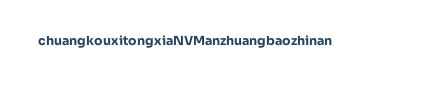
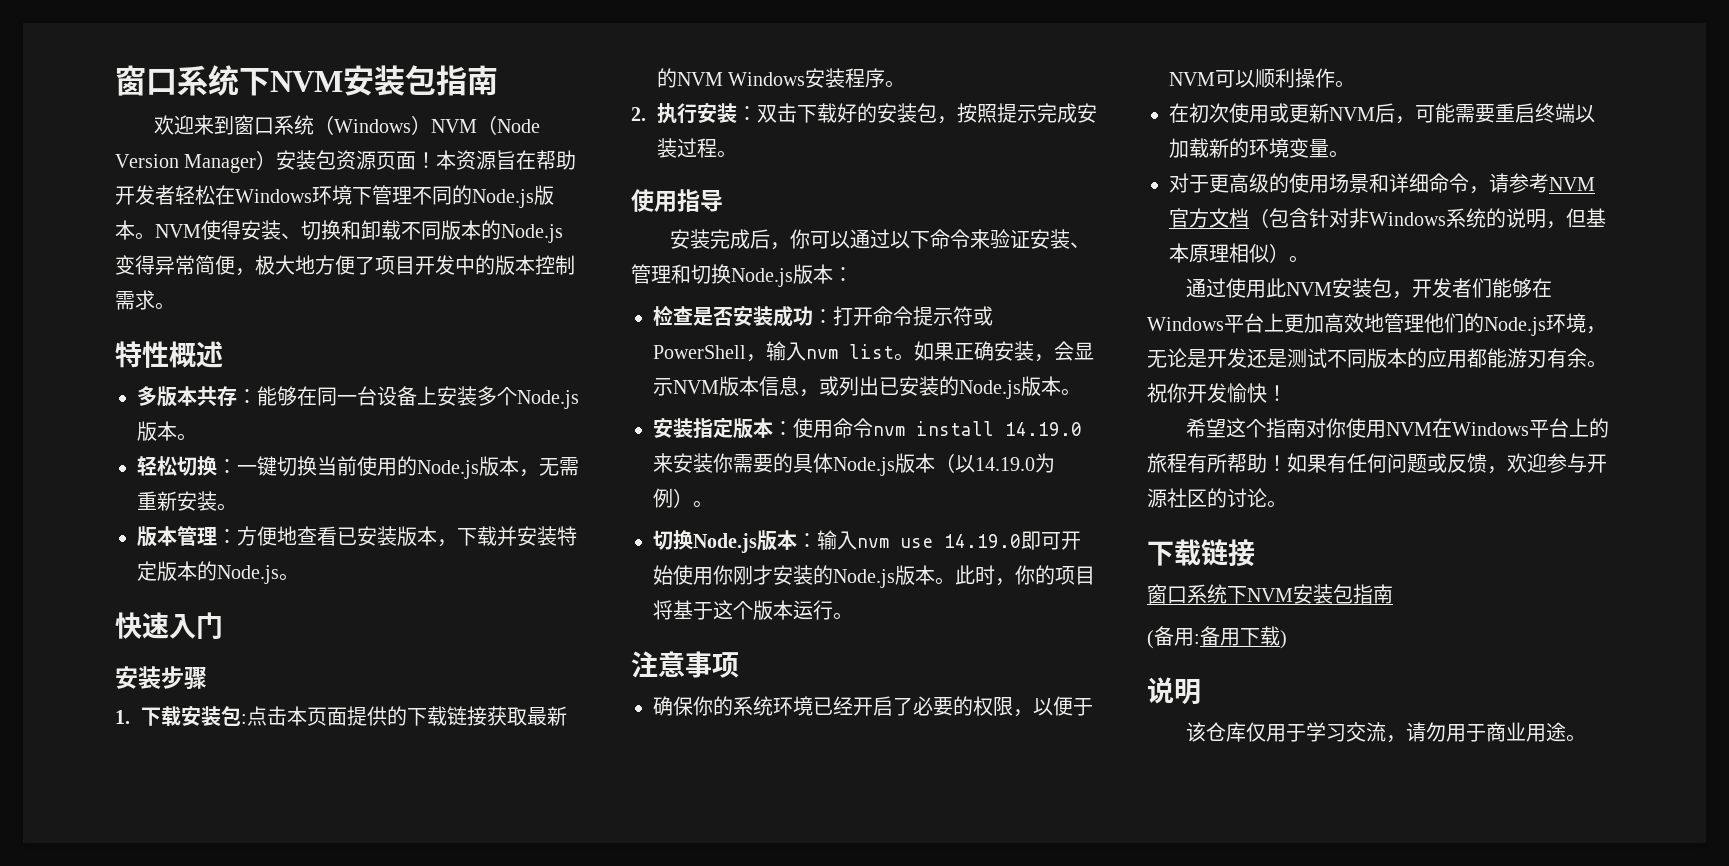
[38,35,332,48] chuangkouxitongxiaNVManzhuangbaozhinan -> [115,65,498,96] [153,115,540,135] [115,150,577,173] [115,185,554,208] [115,220,563,243] [115,255,575,276] [115,290,175,310] [115,341,223,368] [137,386,579,409] [137,421,197,441] [137,456,579,479] [137,491,237,511] [137,526,577,547] [137,561,299,584] [115,612,223,639] [115,666,207,690] [115,706,568,726] [657,68,906,88] [631,103,1098,124] [657,138,738,158] [631,189,723,212] [669,229,1090,250] [631,264,853,287] [653,305,993,327] [653,341,1094,362] [653,376,1081,399] [653,418,1082,439] [653,453,1055,476] [653,488,713,508] [653,530,1081,553] [653,565,1095,588] [653,600,853,620] [631,651,739,678] [653,696,1093,717] [1169,68,1355,88] [1169,103,1595,124] [1169,138,1349,158] [1169,173,1595,194] [1169,208,1606,229] [1169,243,1309,263] [1185,278,1552,299] [1147,313,1606,336] [1147,348,1607,368] [1147,383,1287,403] [1185,418,1609,438] [1147,453,1607,474] [1147,488,1287,508] [1147,539,1255,567] [1147,584,1393,604] [1147,626,1287,649] [1147,677,1201,705] [1185,722,1586,743] 窗口系统下NVM安装包指南 // 欢迎来到窗口系统（Windows）NVM（Node Version Manager）安装包资源页面！本资源旨在帮助开发者轻松在Windows环境下管理不同的Node.js版本。NVM使得安装、切换和卸载不同版本的Node.js变得异常简便，极大地方便了项目开发中的版本控制需求。 // 特性概述 // 多版本共存：能够在同一台设备上安装多个Node.js版本。 // 轻松切换：一键切换当前使用的Node.js版本，无需重新安装。 // 版本管理：方便地查看已安装版本，下载并安装特定版本的Node.js。 // 快速入门 // 安装步骤 // 1.下载安装包:点击本页面提供的下载链接获取最新的NVM Windows安装程序。 // 2.执行安装：双击下载好的安装包，按照提示完成安装过程。 // 使用指导 // 安装完成后，你可以通过以下命令来验证安装、管理和切换Node.js版本： // 检查是否安装成功：打开命令提示符或PowerShell，输入nvm list。如果正确安装，会显示NVM版本信息，或列出已安装的Node.js版本。 // 安装指定版本：使用命令nvm install 14.19.0来安装你需要的具体Node.js版本（以14.19.0为例）。 // 切换Node.js版本：输入nvm use 14.19.0即可开始使用你刚才安装的Node.js版本。此时，你的项目将基于这个版本运行。 // 注意事项 // 确保你的系统环境已经开启了必要的权限，以便于NVM可以顺利操作。 // 在初次使用或更新NVM后，可能需要重启终端以加载新的环境变量。 // 对于更高级的使用场景和详细命令，请参考NVM官方文档（包含针对非Windows系统的说明，但基本原理相似）。 // 通过使用此NVM安装包，开发者们能够在Windows平台上更加高效地管理他们的Node.js环境，无论是开发还是测试不同版本的应用都能游刃有余。祝你开发愉快！ // 希望这个指南对你使用NVM在Windows平台上的旅程有所帮助！如果有任何问题或反馈，欢迎参与开源社区的讨论。 // 下载链接 // 窗口系统下NVM安装包指南 // (备用:备用下载) // 说明 // 该仓库仅用于学习交流，请勿用于商业用途。

